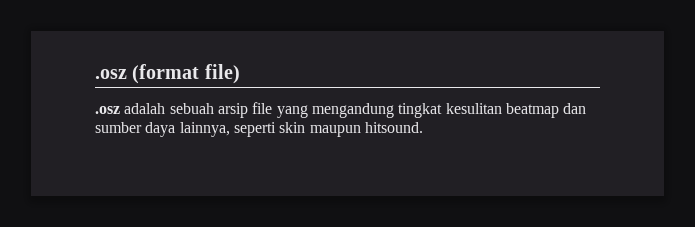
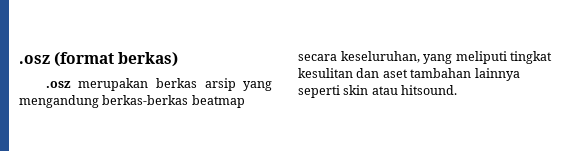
[204,64,240,84] [95,102,587,118] [95,122,230,137] file) // .osz adalah sebuah arsip file yang mengandung tingkat kesulitan beatmap dan sumber daya lainnya, -> [118,52,179,67] [45,78,272,91] [19,95,245,108] [298,51,552,64] [298,68,520,81] berkas) // .osz merupakan berkas arsip yang mengandung berkas-berkas beatmap secara keseluruhan, yang meliputi tingkat kesulitan dan aset tambahan lainnya
[309,125,361,137] maupun -> [371,86,398,95] atau

